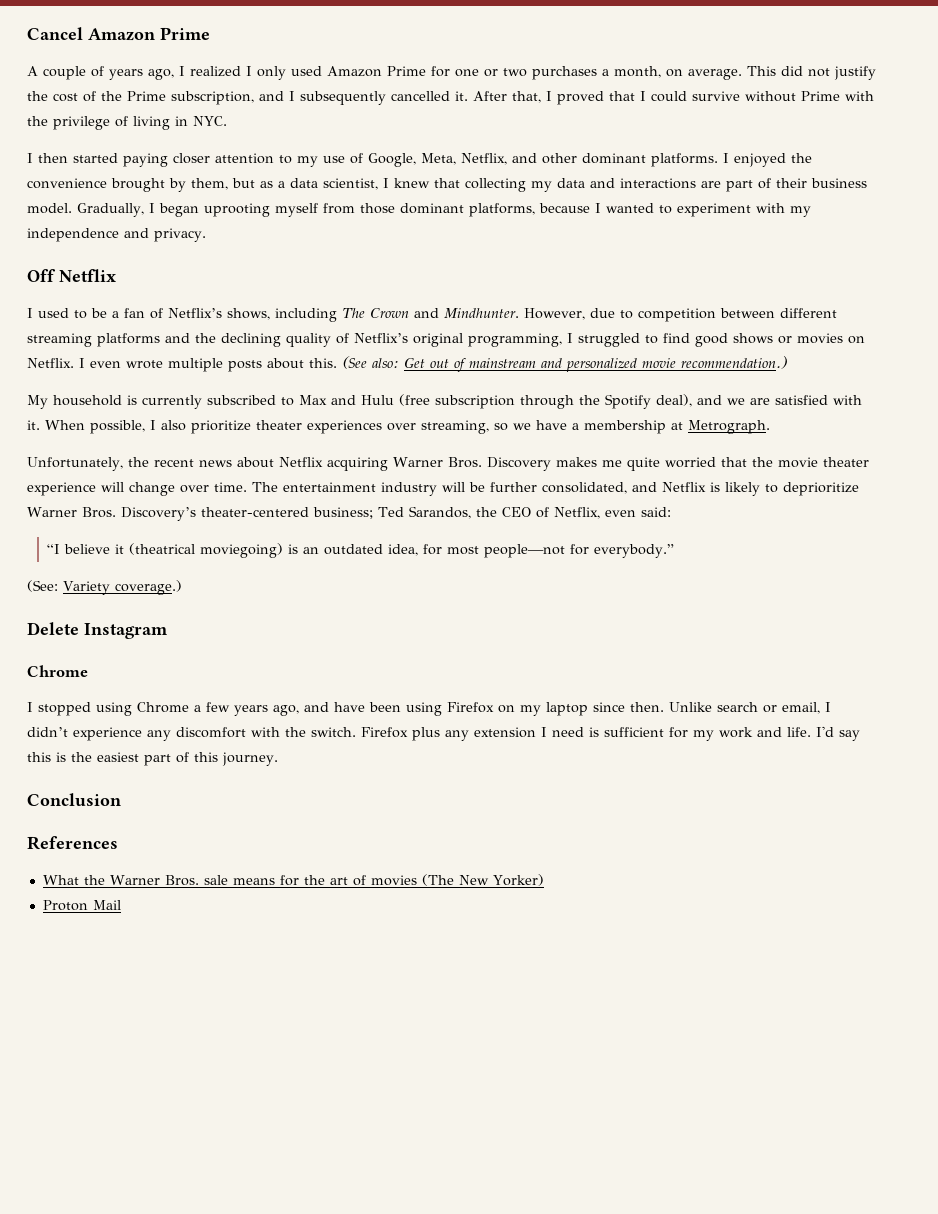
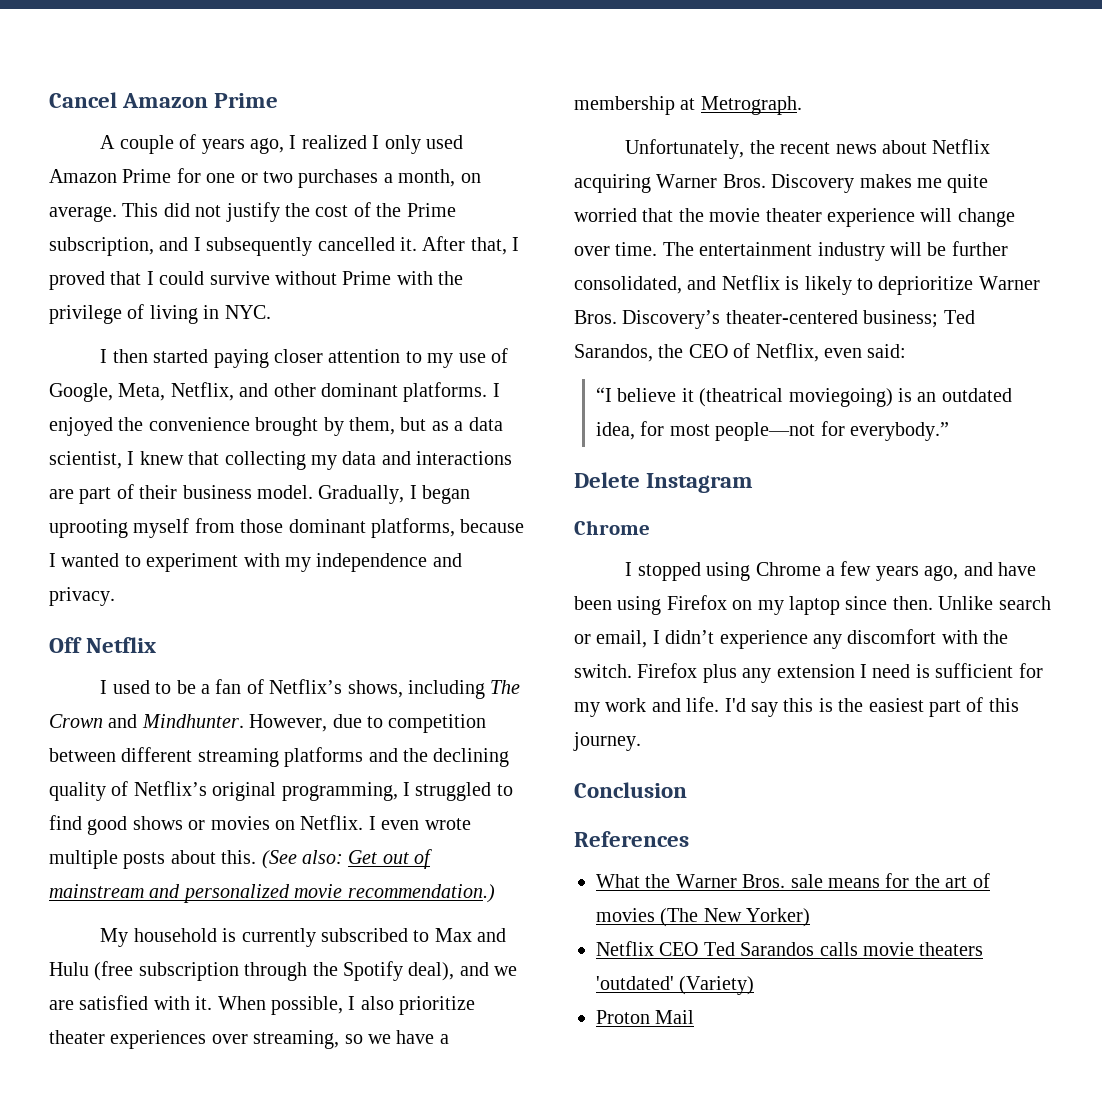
[27,580,182,595] // (See: Variety coverage.) -> (950, 431) none
(544, 880) none -> [596,941,984,956] [596,976,755,995] // Netflix CEO Ted Sarandos calls movie theaters 'outdated' (Variety)

